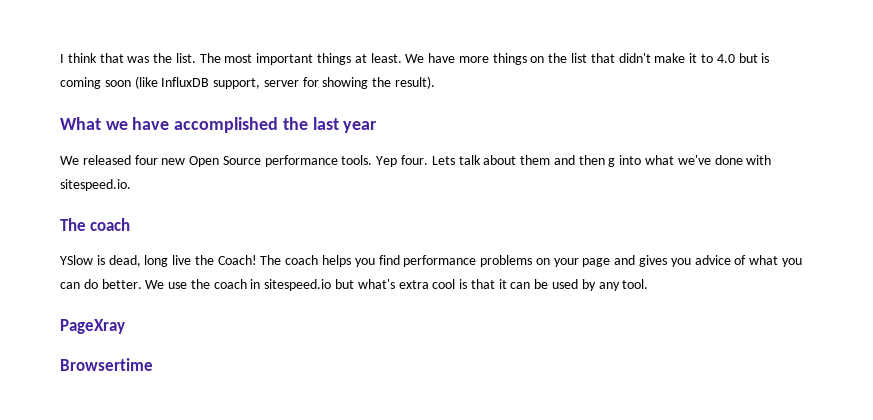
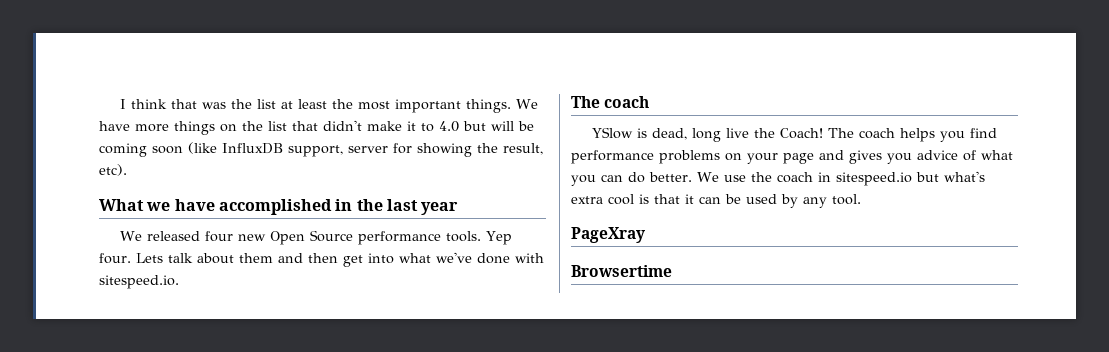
[175,53,402,65] list. The most important things at least. -> [256,99,511,113] list at least the most important things.
[761,53,770,63] is -> [491,121,534,131] will be
[395,76,436,89] result). -> [503,143,543,155] [99,164,127,176] result, etc).
(279, 125) none -> [335,199,353,211] in
[608,158,616,167] g -> [343,255,363,267] get

